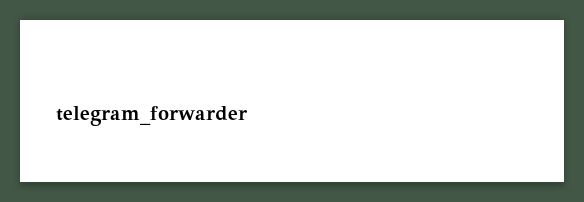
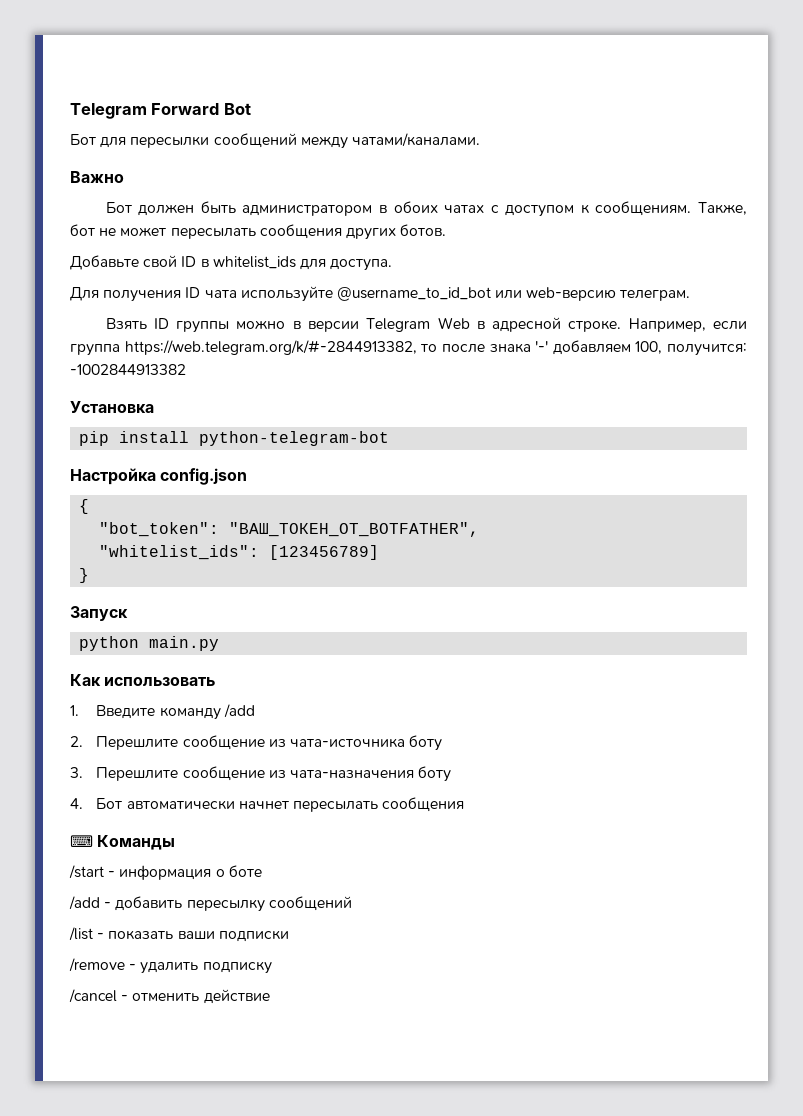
[56,106,248,126] telegram_forwarder -> [70,103,251,119] [70,133,480,149] [70,171,124,183] [105,201,747,217] [70,224,447,240] [70,255,393,271] [70,286,691,302] [105,317,747,333] [70,340,747,356] [70,364,186,375] [70,401,154,413] [79,431,390,446] [70,468,248,485] [79,499,90,514] [99,522,480,537] [99,545,380,560] [79,568,90,583] [70,606,128,621] [79,636,220,651] [70,674,216,686] [70,704,255,720] [70,735,443,751] [70,766,452,782] [70,797,465,812] [70,835,176,850] [69,865,262,880] [69,896,352,912] [69,927,289,942] [69,958,272,974] [69,989,270,1004] Telegram Forward Bot // Бот для пересылки сообщений между чатами/каналами. // Важно // Бот должен быть администратором в обоих чатах с доступом к сообщениям. Также, бот не может пересылать сообщения других ботов. // Добавьте свой ID в whitelist_ids для доступа. // Для получения ID чата используйте @username_to_id_bot или web-версию телеграм. // Взять ID группы можно в версии Telegram Web в адресной строке. Например, если группа https://web.telegram.org/k/#-2844913382, то после знака '-' добавляем 100, получится: -1002844913382 // Установка // pip install python-telegram-bot // Настройка config.json // { // "bot_token": "ВАШ_ТОКЕН_ОТ_BOTFATHER", // "whitelist_ids": [123456789] // } // Запуск // python main.py // Как использовать // 1. Введите команду /add // 2. Перешлите сообщение из чата-источника боту // 3. Перешлите сообщение из чата-назначения боту // 4. Бот автоматически начнет пересылать сообщения // ⌨ Команды // /start - информация о боте // /add - добавить пересылку сообщений // /list - показать ваши подписки // /remove - удалить подписку // /cancel - отменить действие

